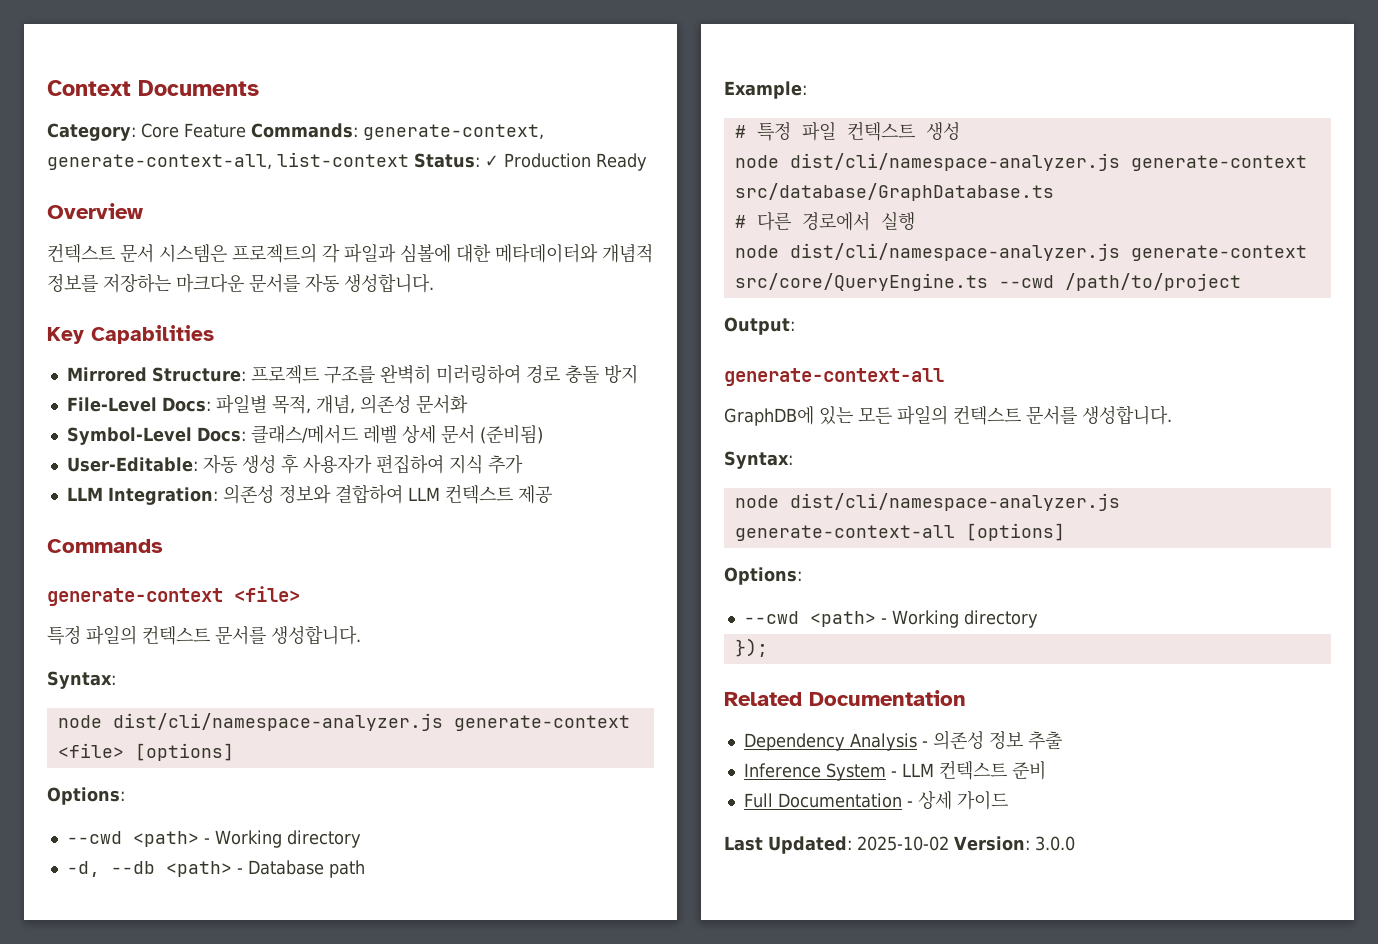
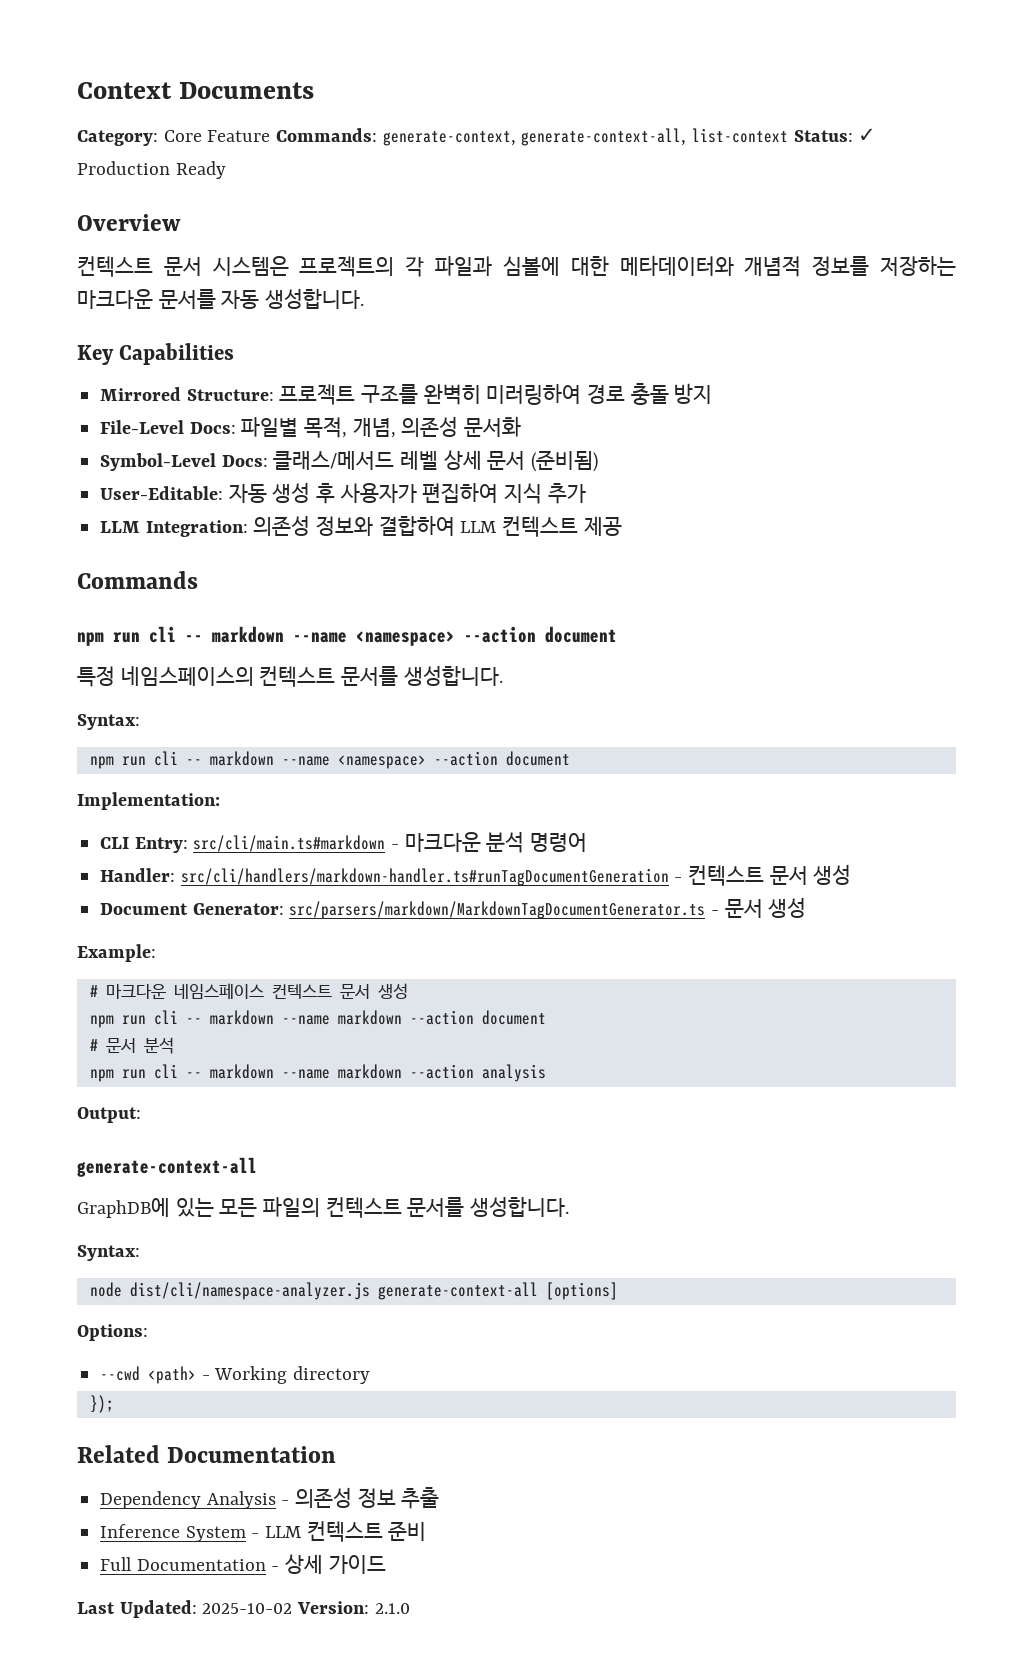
[47,586,300,606] [47,625,361,645] [47,671,116,689] [57,713,630,731] [57,743,234,761] [47,787,125,805] [66,830,361,848] [66,860,365,878] [724,81,807,99] [734,121,960,141] [734,153,1307,171] [734,183,1054,201] [734,211,915,231] [734,243,1307,261] [734,273,1241,291] generate-context <file> // 특정 파일의 컨텍스트 문서를 생성합니다. // Syntax: // node dist/cli/namespace-analyzer.js generate-context <file> [options] // Options: // --cwd <path> - Working directory // -d, --db <path> - Database path // Example: // # 특정 파일 컨텍스트 생성 // node dist/cli/namespace-analyzer.js generate-context src/database/GraphDatabase.ts // # 다른 경로에서 실행 // node dist/cli/namespace-analyzer.js generate-context src/core/QueryEngine.ts --cwd /path/to/project -> [77,626,617,646] [77,665,503,687] [77,714,140,730] [89,751,570,769] [77,792,220,810] [100,832,588,853] [100,864,852,886] [100,897,807,919] [77,944,156,962] [89,983,408,999] [89,1010,546,1028] [89,1037,174,1054] [89,1064,546,1082] npm run cli -- markdown --name <namespace> --action document // 특정 네임스페이스의 컨텍스트 문서를 생성합니다. // Syntax: // npm run cli -- markdown --name <namespace> --action document // Implementation: // CLI Entry: src/cli/main.ts#markdown - 마크다운 분석 명령어 // Handler: src/cli/handlers/markdown-handler.ts#runTagDocumentGeneration - 컨텍스트 문서 생성 // Document Generator: src/parsers/markdown/MarkdownTagDocumentGenerator.ts - 문서 생성 // Example: // # 마크다운 네임스페이스 컨텍스트 문서 생성 // npm run cli -- markdown --name markdown --action document // # 문서 분석 // npm run cli -- markdown --name markdown --action analysis
[1034,836,1075,851] 3.0.0 -> [374,1603,410,1614] 2.1.0

